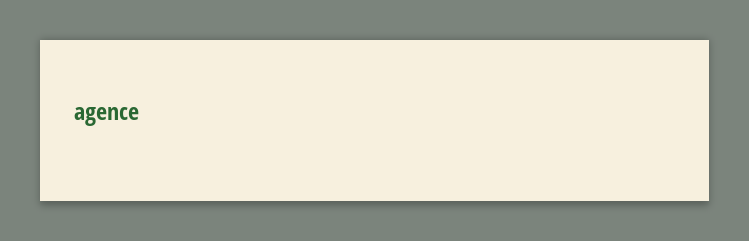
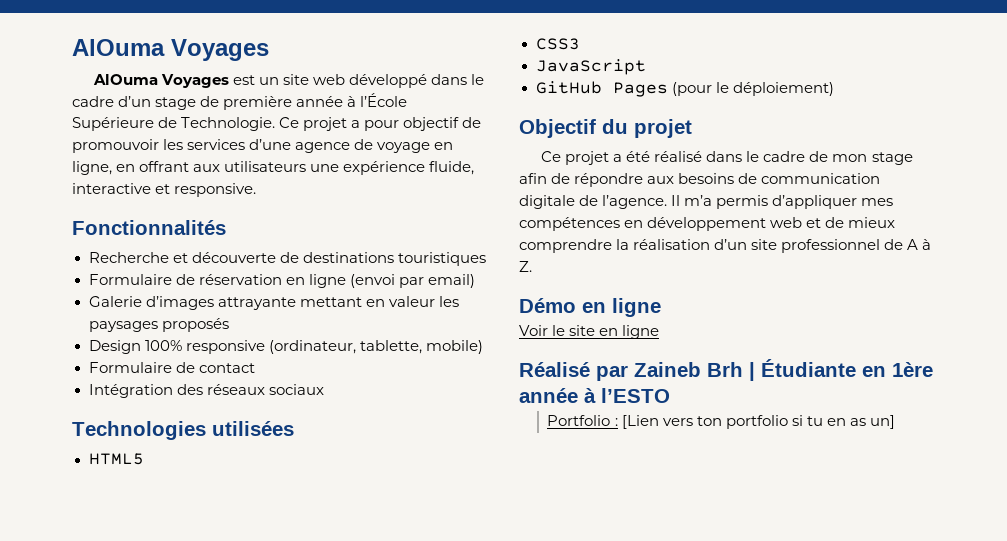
[74,107,139,126] agence -> [72,39,269,61] [93,74,485,88] [72,93,408,110] [72,117,482,131] [72,139,454,153] [72,161,475,175] [72,183,257,197] [72,220,226,235] [88,252,486,266] [88,274,475,288] [88,296,459,310] [88,318,229,332] [88,340,483,354] [88,362,255,373] [88,384,324,398] [72,421,294,440] [88,453,144,465] [535,38,580,50] [535,59,646,75] [535,81,834,97] [519,119,692,138] [541,151,913,165] [519,173,881,187] [519,195,894,209] [519,217,896,231] [519,239,932,253] [519,261,532,272] [519,298,661,317] [519,325,660,339] [519,359,933,381] [519,388,670,403] [547,415,895,429] AlOuma Voyages // AlOuma Voyages est un site web développé dans le cadre d’un stage de première année à l’École Supérieure de Technologie. Ce projet a pour objectif de promouvoir les services d’une agence de voyage en ligne, en offrant aux utilisateurs une expérience fluide, interactive et responsive. // Fonctionnalités // Recherche et découverte de destinations touristiques // Formulaire de réservation en ligne (envoi par email) // Galerie d’images attrayante mettant en valeur les paysages proposés // Design 100% responsive (ordinateur, tablette, mobile) // Formulaire de contact // Intégration des réseaux sociaux // Technologies utilisées // HTML5 // CSS3 // JavaScript // GitHub Pages (pour le déploiement) // Objectif du projet // Ce projet a été réalisé dans le cadre de mon stage afin de répondre aux besoins de communication digitale de l’agence. Il m’a permis d’appliquer mes compétences en développement web et de mieux comprendre la réalisation d’un site professionnel de A à Z. // Démo en ligne // Voir le site en ligne // Réalisé par Zaineb Brh | Étudiante en 1ère année à l’ESTO // Portfolio : [Lien vers ton portfolio si tu en as un]

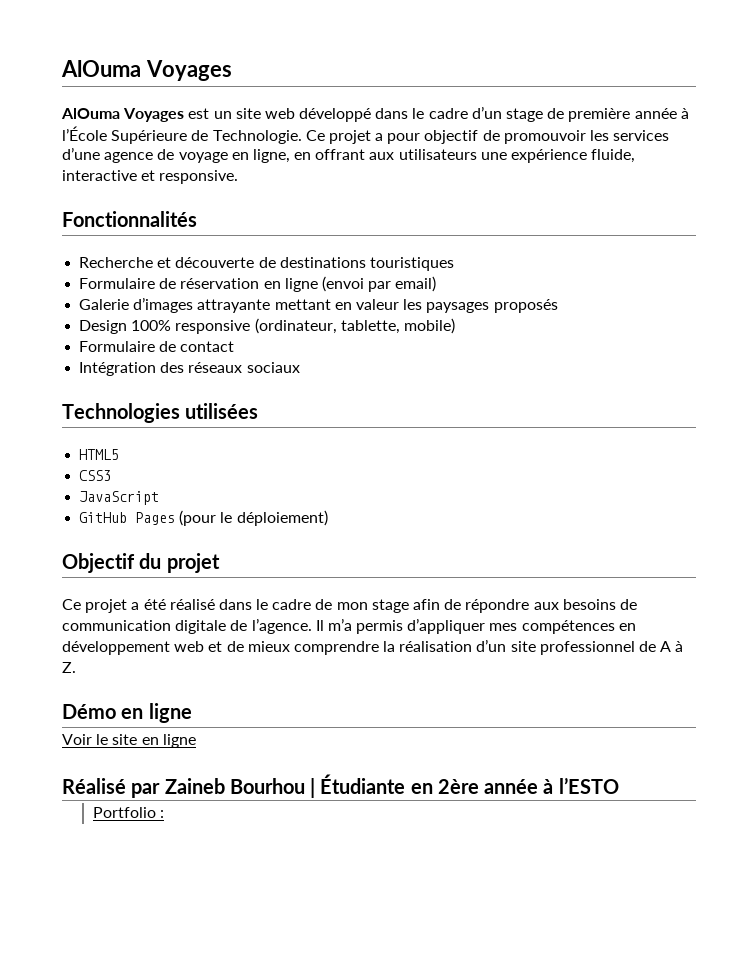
[707,362,743,377] Brh -> [229,778,305,794] Bourhou
[892,362,933,377] 1ère -> [437,779,479,794] 2ère
[621,415,895,429] [Lien vers ton portfolio si tu en as un] -> (165, 814) none

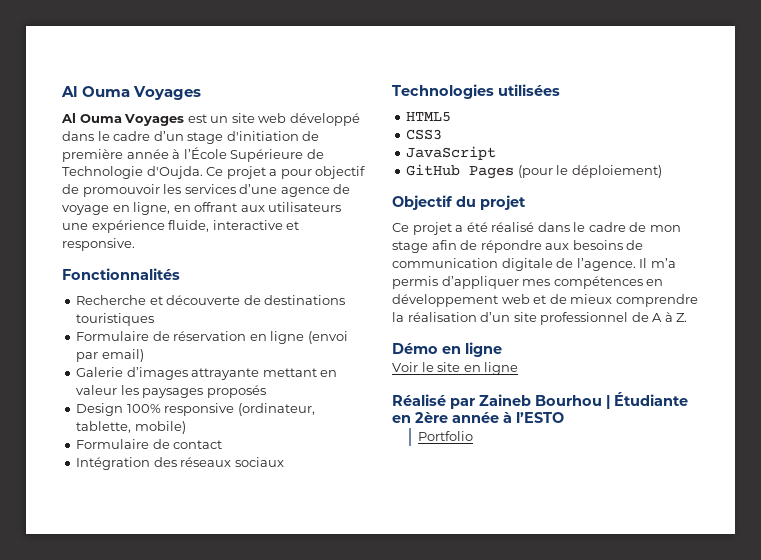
[61,60,141,77] AlOuma -> [61,86,131,97] Al Ouma
[61,108,120,119] AlOuma -> [61,113,122,123] Al Ouma
(544, 115) none -> [226,131,299,141] d'initiation
[212,130,302,144] Technologie. -> [62,166,203,179] Technologie d'Oujda.
[160,810,165,818] : -> (473, 436) none

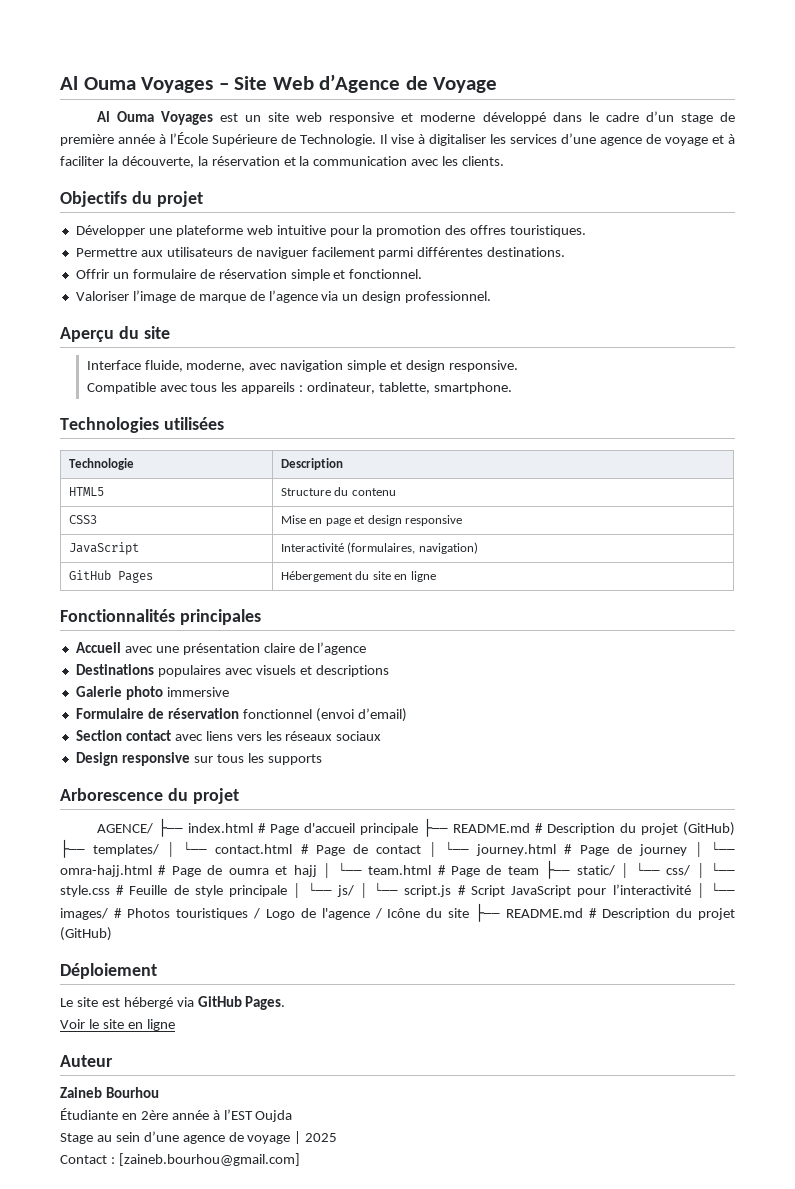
[61,86,202,100] Al Ouma Voyages -> [60,74,498,93] Al Ouma Voyages – Site Web d’Agence de Voyage
(287, 118) none -> [329,112,476,124] responsive et moderne
[226,131,299,141] d'initiation -> (713, 118) none
[62,166,366,179] [62,184,160,197] Technologie d'Oujda. Ce projet a pour objectif de promouvoir -> [300,134,486,146] Technologie. Il vise à digitaliser
[112,202,342,215] [62,220,300,233] [62,238,135,251] [62,268,180,280] [76,295,346,305] [76,313,155,326] [76,331,348,344] [76,349,144,362] [76,367,338,380] [76,385,266,398] [76,403,315,416] [76,421,186,434] [76,439,223,449] [76,457,284,470] [392,84,560,99] [406,112,452,122] [406,129,443,140] [406,146,497,160] [406,164,662,179] [392,195,526,210] [392,222,681,235] [392,240,644,253] [392,258,676,271] [392,276,664,289] [392,294,698,307] [392,312,688,325] [392,342,502,357] en ligne, en offrant aux utilisateurs une expérience fluide, interactive et responsive. // Fonctionnalités // Recherche et découverte de destinations touristiques // Formulaire de réservation en ligne (envoi par email) // Galerie d’images attrayante mettant en valeur les paysages proposés // Design 100% responsive (ordinateur, tablette, mobile) // Formulaire de contact // Intégration des réseaux sociaux // Technologies utilisées // HTML5 // CSS3 // JavaScript // GitHub Pages (pour le déploiement) // Objectif du projet // Ce projet a été réalisé dans le cadre de mon stage afin de répondre aux besoins de communication digitale de l’agence. Il m’a permis d’appliquer mes compétences en développement web et de mieux comprendre la réalisation d’un site professionnel de A à Z. // Démo en ligne -> [712,134,735,144] [60,156,505,168] [60,191,203,207] [75,225,587,237] [75,247,566,259] [75,269,423,281] [75,290,492,303] [60,326,170,342] [86,360,518,372] [86,382,512,394] [60,417,224,433] [68,458,134,470] [280,458,343,470] [68,487,104,496] [280,487,396,496] [68,515,97,524] [280,515,463,526] [68,542,139,555] [280,542,478,554] [68,570,153,583] [280,571,436,582] [60,609,261,625] [75,642,367,655] [75,664,389,677] [75,686,229,700] [75,708,407,722] [75,730,382,741] [75,752,322,766] [60,788,239,804] [96,818,736,837] [60,839,735,858] [60,860,736,879] [60,882,735,898] [60,903,736,922] [60,927,112,941] [60,963,157,979] [60,996,286,1010] et à faciliter la découverte, la réservation et la communication avec les clients. // Objectifs du projet // Développer une plateforme web intuitive pour la promotion des offres touristiques. // Permettre aux utilisateurs de naviguer facilement parmi différentes destinations. // Offrir un formulaire de réservation simple et fonctionnel. // Valoriser l’image de marque de l’agence via un design professionnel. // Aperçu du site // Interface fluide, moderne, avec navigation simple et design responsive. // Compatible avec tous les appareils : ordinateur, tablette, smartphone. // Technologies utilisées // Technologie | Description // HTML5 | Structure du contenu // CSS3 | Mise en page et design responsive // JavaScript | Interactivité (formulaires, navigation) // GitHub Pages | Hébergement du site en ligne // Fonctionnalités principales // Accueil avec une présentation claire de l’agence // Destinations populaires avec visuels et descriptions // Galerie photo immersive // Formulaire de réservation fonctionnel (envoi d’email) // Section contact avec liens vers les réseaux sociaux // Design responsive sur tous les supports // Arborescence du projet // AGENCE/ ├── index.html # Page d'accueil principale ├── README.md # Description du projet (GitHub) ├── templates/ │ └── contact.html # Page de contact │ └── journey.html # Page de journey │ └── omra-hajj.html # Page de oumra et hajj │ └── team.html # Page de team ├── static/ │ └── css/ │ └── style.css # Feuille de style principale │ └── js/ │ └── script.js # Script JavaScript pour l’interactivité │ └── images/ # Photos touristiques / Logo de l'agence / Icône du site ├── README.md # Description du projet (GitHub) // Déploiement // Le site est hébergé via GitHub Pages.
[392,394,475,409] Réalisé par -> [60,1055,113,1067] Auteur //
[606,395,610,409] | -> (159, 1092) //
[516,412,564,423] [417,431,473,441] l’ESTO // Portfolio -> [223,1109,293,1122] [60,1131,338,1144] [60,1153,300,1166] l’EST Oujda // Stage au sein d’une agence de voyage | 2025 // Contact : [zaineb.bourhou@gmail.com]

